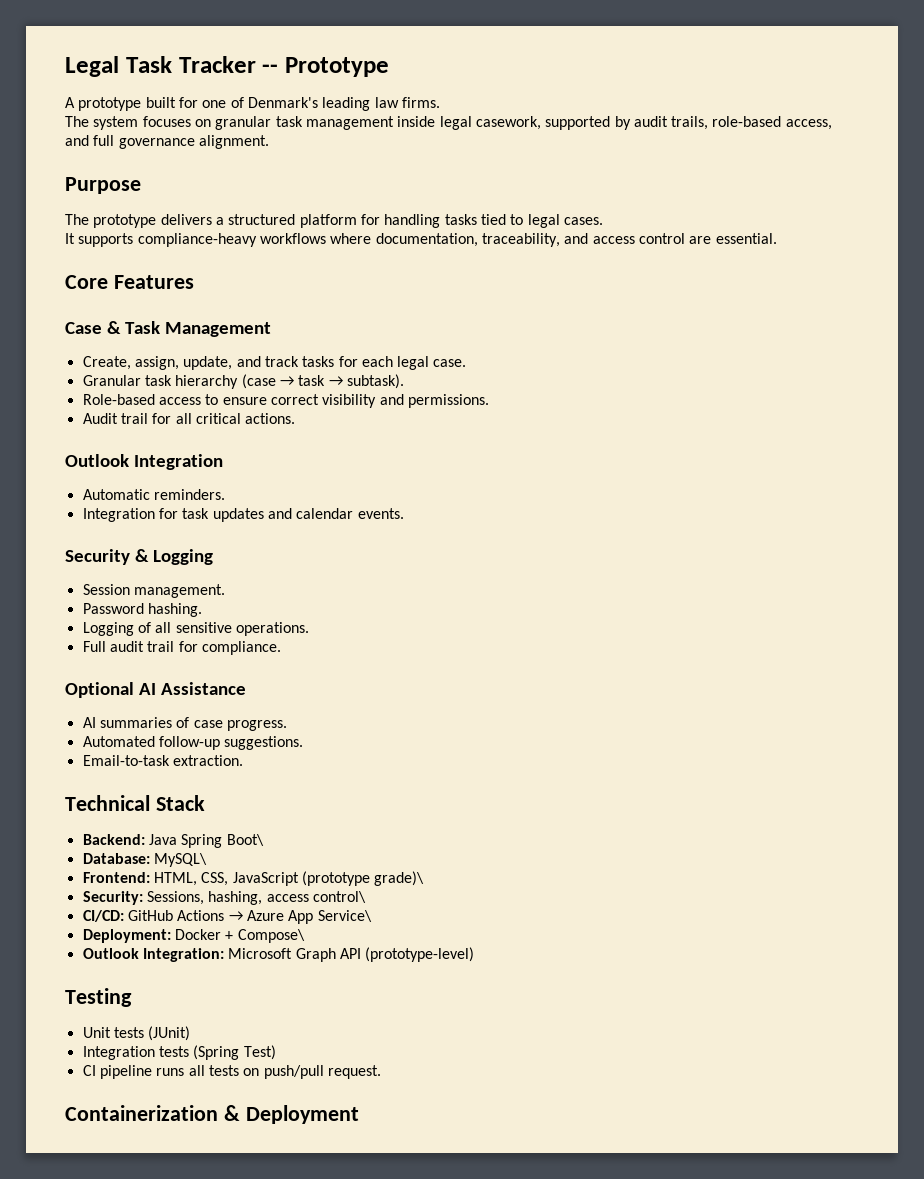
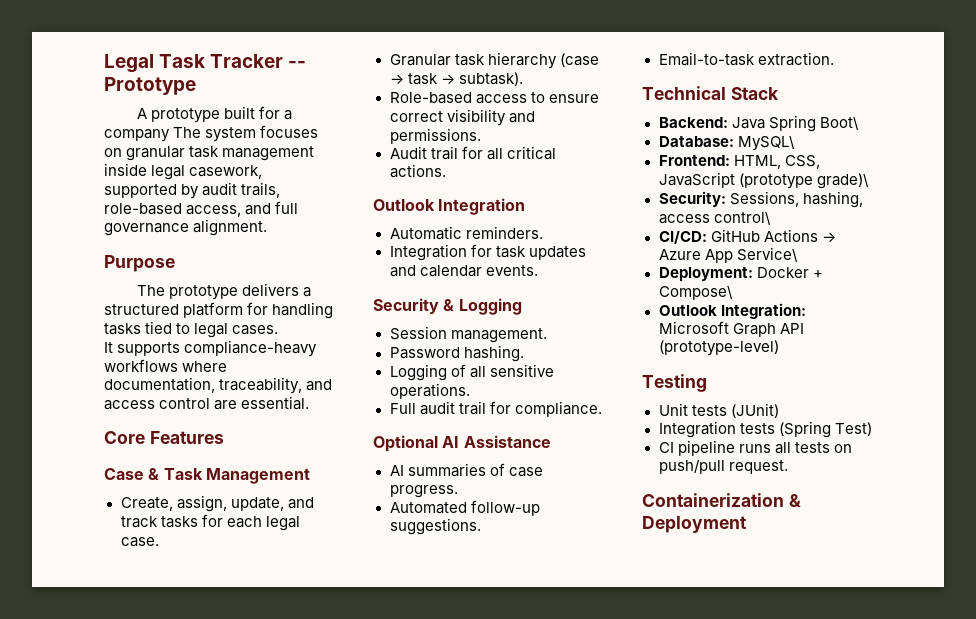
[202,97,440,111] one of Denmark's leading law firms. // -> [284,110,293,120] [104,129,170,142] a company

